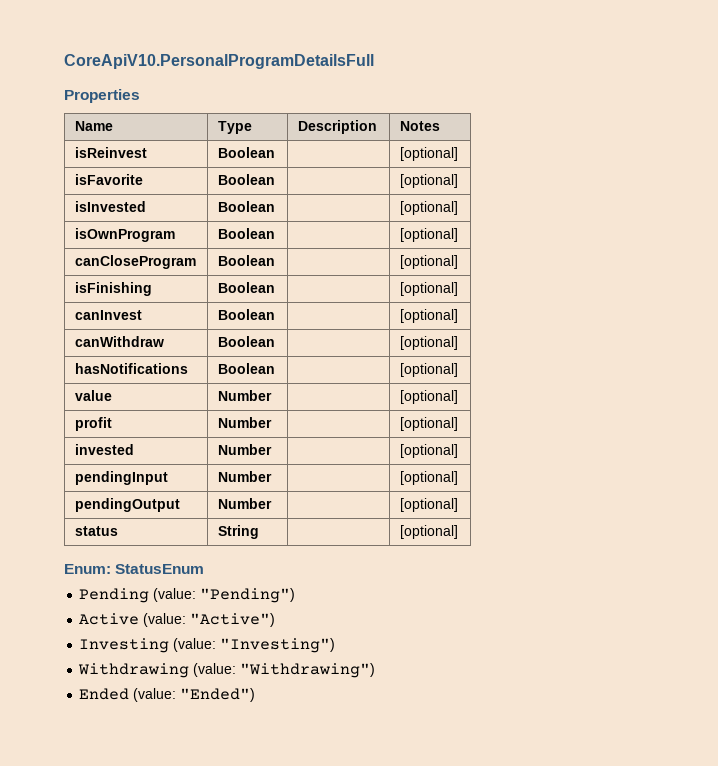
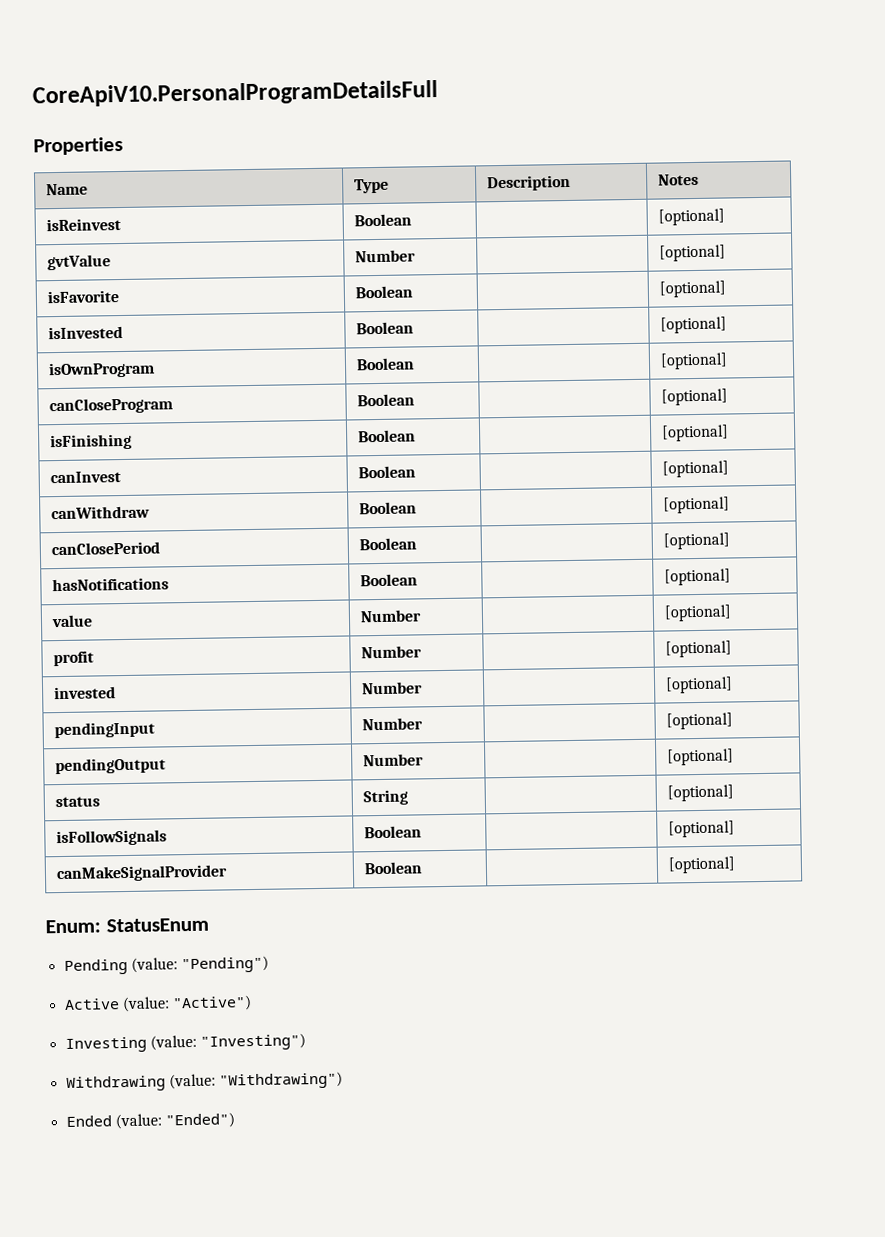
(458, 154) none -> [46,254,111,271] [354,249,416,263] [658,244,726,262] // gvtValue | Number | | [optional]
(458, 343) none -> [50,541,160,556] [358,537,417,551] [662,532,730,550] // canClosePeriod | Boolean | | [optional]
(458, 532) none -> [55,829,167,847] [363,825,422,839] [667,820,735,838] [55,864,228,883] [363,861,423,875] [667,856,736,874] // isFollowSignals | Boolean | | [optional] // canMakeSignalProvider | Boolean | | [optional]

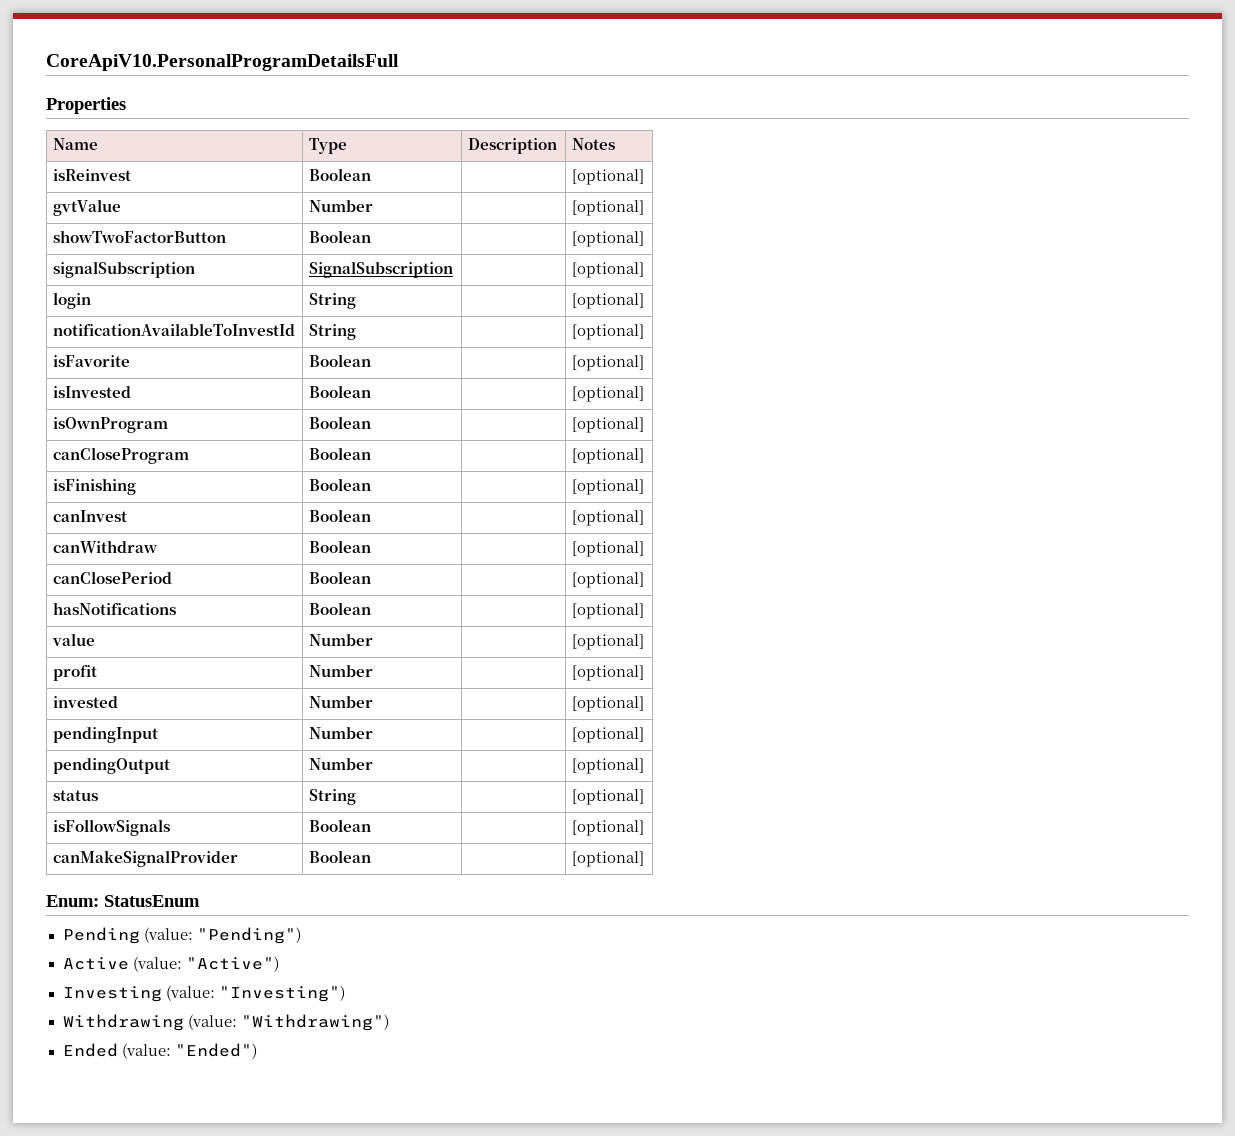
(726, 253) none -> [52,230,226,243] [308,230,371,243] [571,231,644,247] [52,261,195,278] [308,261,453,278] [571,262,644,278] [52,292,91,309] [308,293,356,309] [571,293,644,309] [52,323,295,336] [308,324,356,340] [571,324,644,340] // showTwoFactorButton | Boolean | | [optional] // signalSubscription | SignalSubscription | | [optional] // login | String | | [optional] // notificationAvailableToInvestId | String | | [optional]

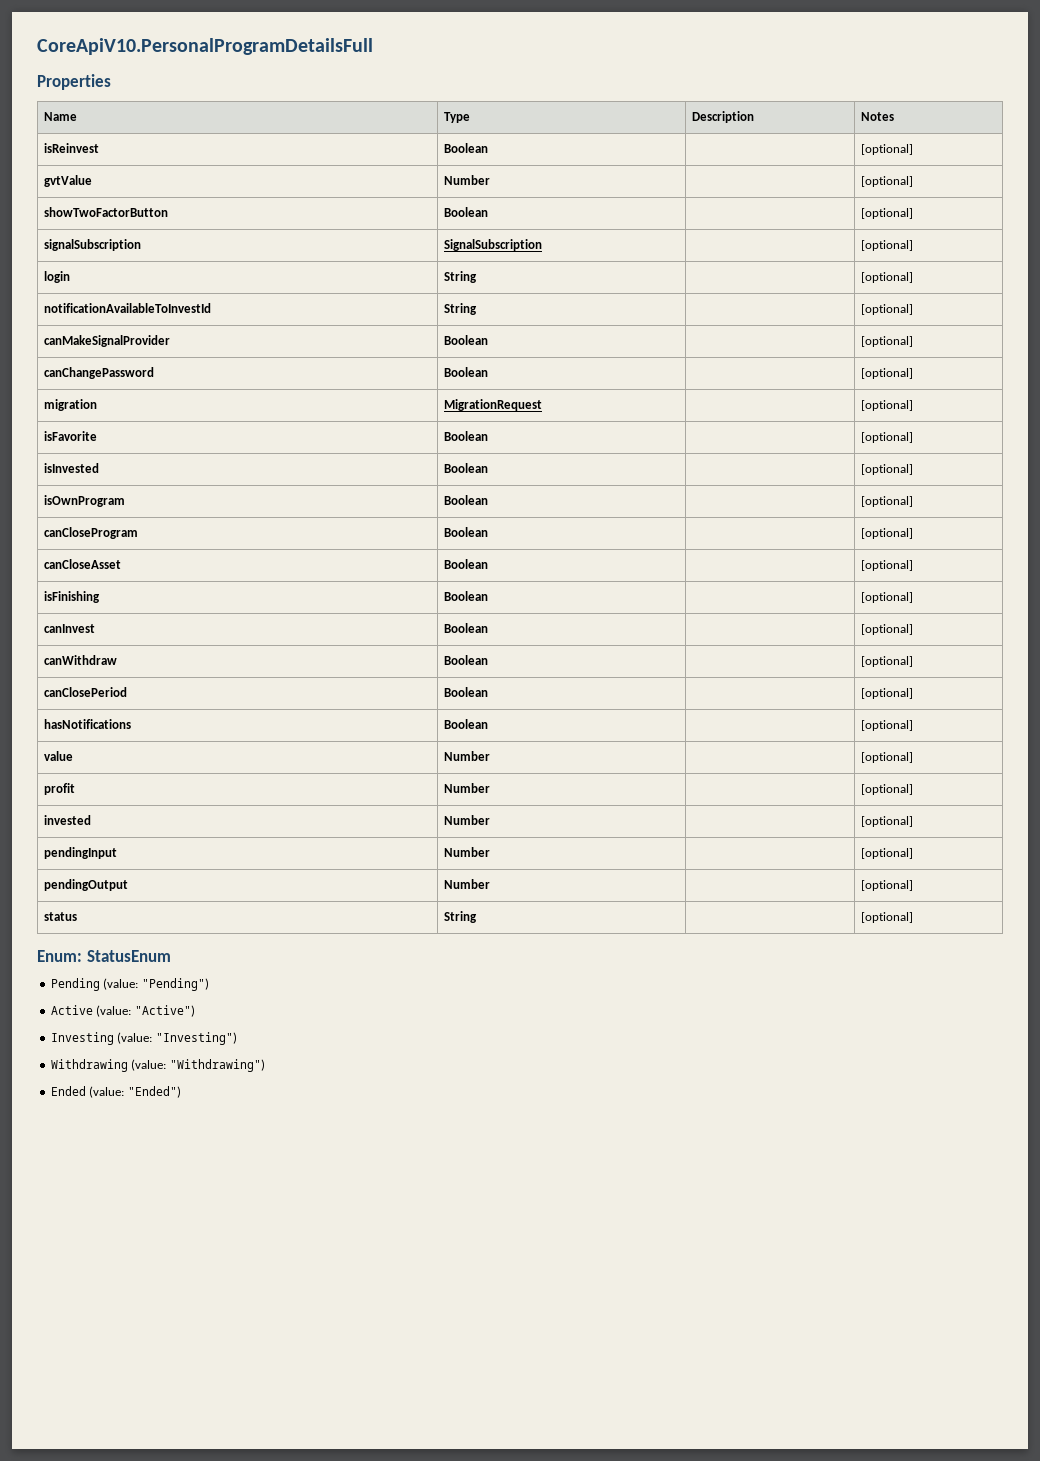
(644, 332) none -> [44,335,171,347] [444,335,489,345] [861,336,914,347] [44,367,155,379] [444,367,489,377] [861,368,914,379] [44,399,98,411] [444,399,543,411] [861,400,914,411] // canMakeSignalProvider | Boolean | | [optional] // canChangePassword | Boolean | | [optional] // migration | MigrationRequest | | [optional]
(644, 456) none -> [44,559,122,569] [444,559,489,569] [861,560,914,571] // canCloseAsset | Boolean | | [optional]
[52,819,170,836] [308,819,371,832] [571,820,644,836] [52,850,238,867] [308,850,371,863] [571,851,644,867] // isFollowSignals | Boolean | | [optional] // canMakeSignalProvider | Boolean | | [optional] -> (914, 917) none

